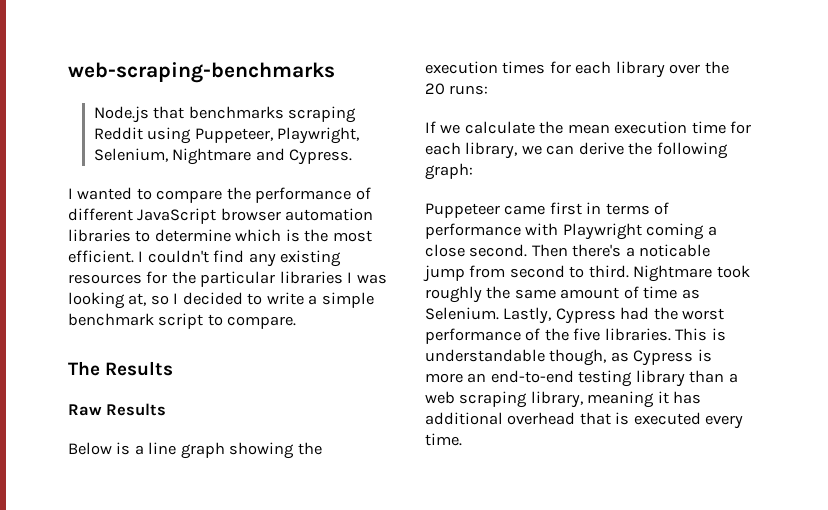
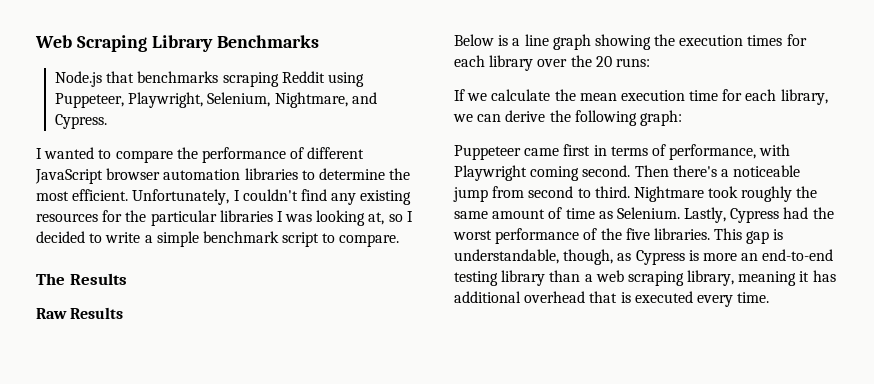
[68,62,335,83] web-scraping-benchmarks -> [35,35,319,52] Web Scraping Library Benchmarks
[172,148,252,165] Nightmare -> [274,92,348,108] Nightmare,
[235,229,300,242] which is -> (385, 174) none
(134, 256) none -> [132,189,230,205] Unfortunately,
[425,223,521,239] performance -> [669,144,757,160] performance,
[707,226,717,236] [425,244,465,257] a close -> (580, 173) none
[639,244,711,257] noticable -> [733,165,801,177] noticeable
[711,328,726,341] [425,349,545,362] is understandable -> [746,229,784,244] [454,249,559,264] gap is understandable,

